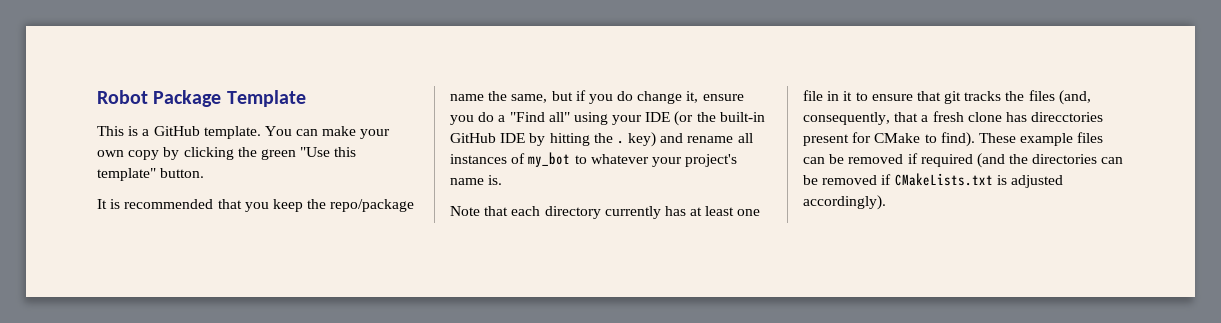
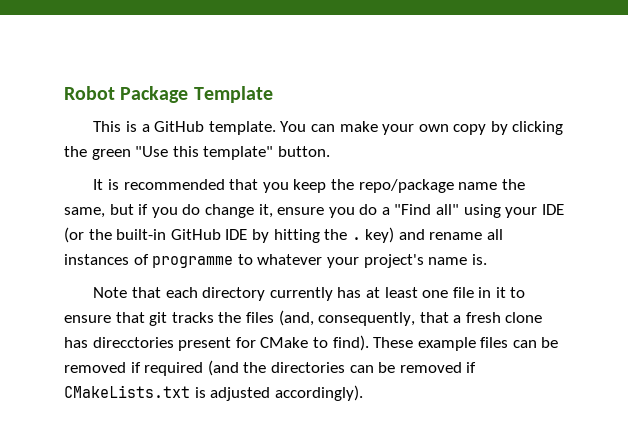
[528,152,571,167] my_bot -> [152,256,234,268] programme

